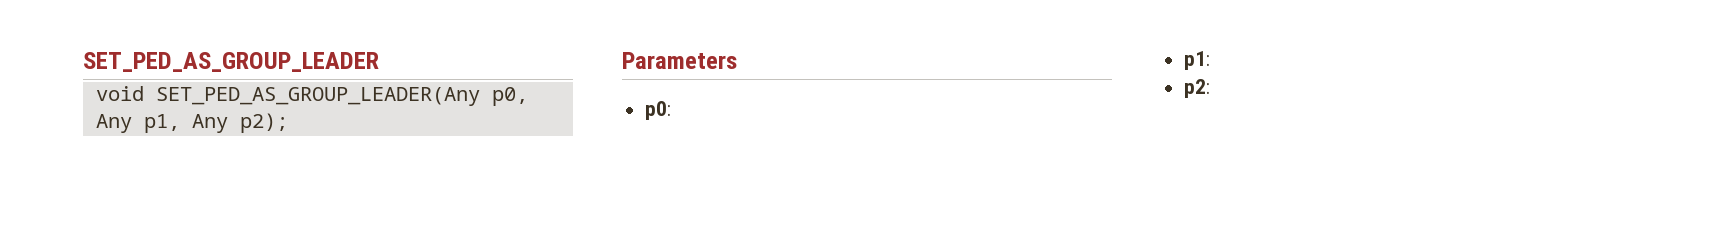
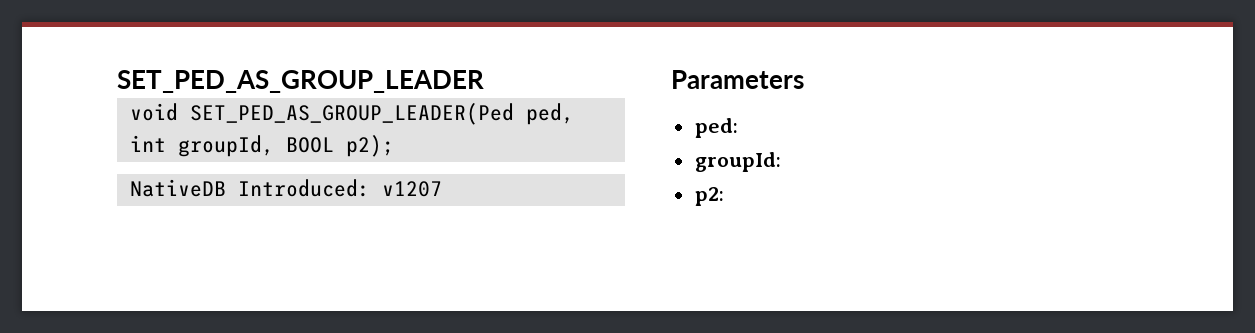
[155,87,528,106] [95,113,288,133] SET_PED_AS_GROUP_LEADER(Any p0, Any p1, Any p2); -> [189,103,574,125] [129,135,394,157] [129,179,442,197] SET_PED_AS_GROUP_LEADER(Ped ped, int groupId, BOOL p2); // NativeDB Introduced: v1207
[645,101,672,120] [1184,51,1211,70] p0: // p1: -> [694,118,738,138] [694,152,781,172] ped: // groupId:

